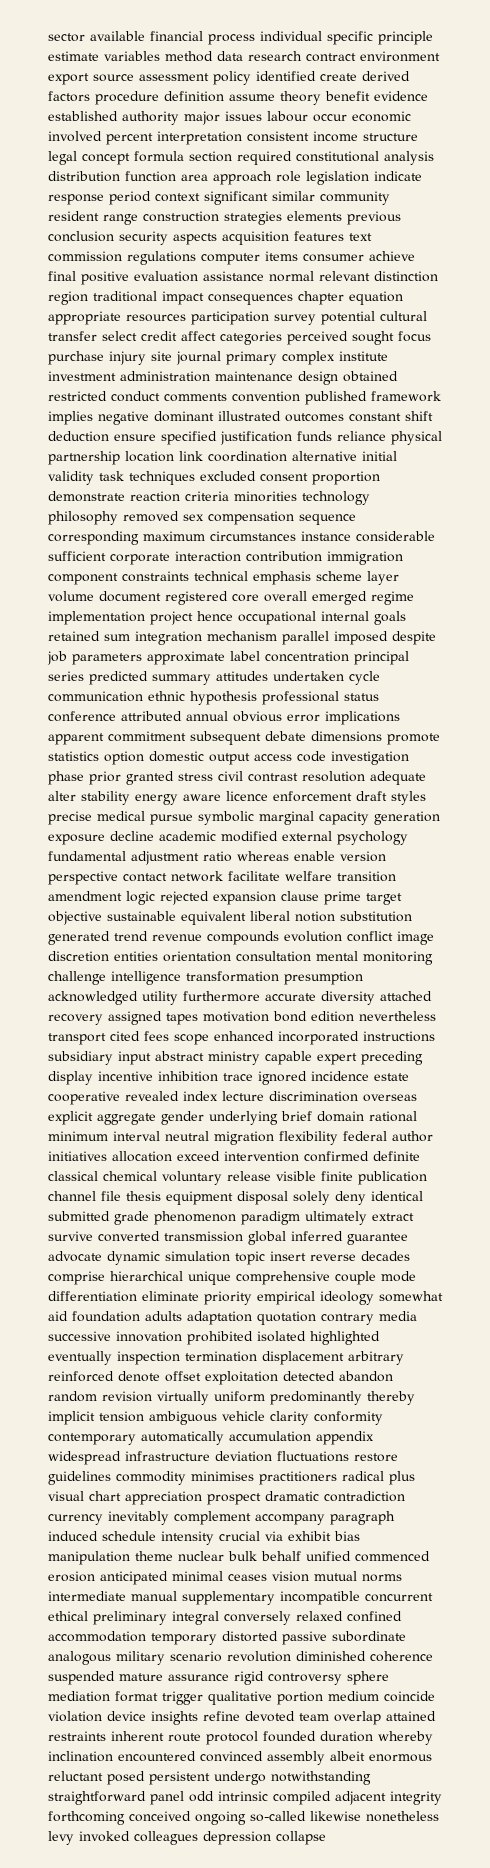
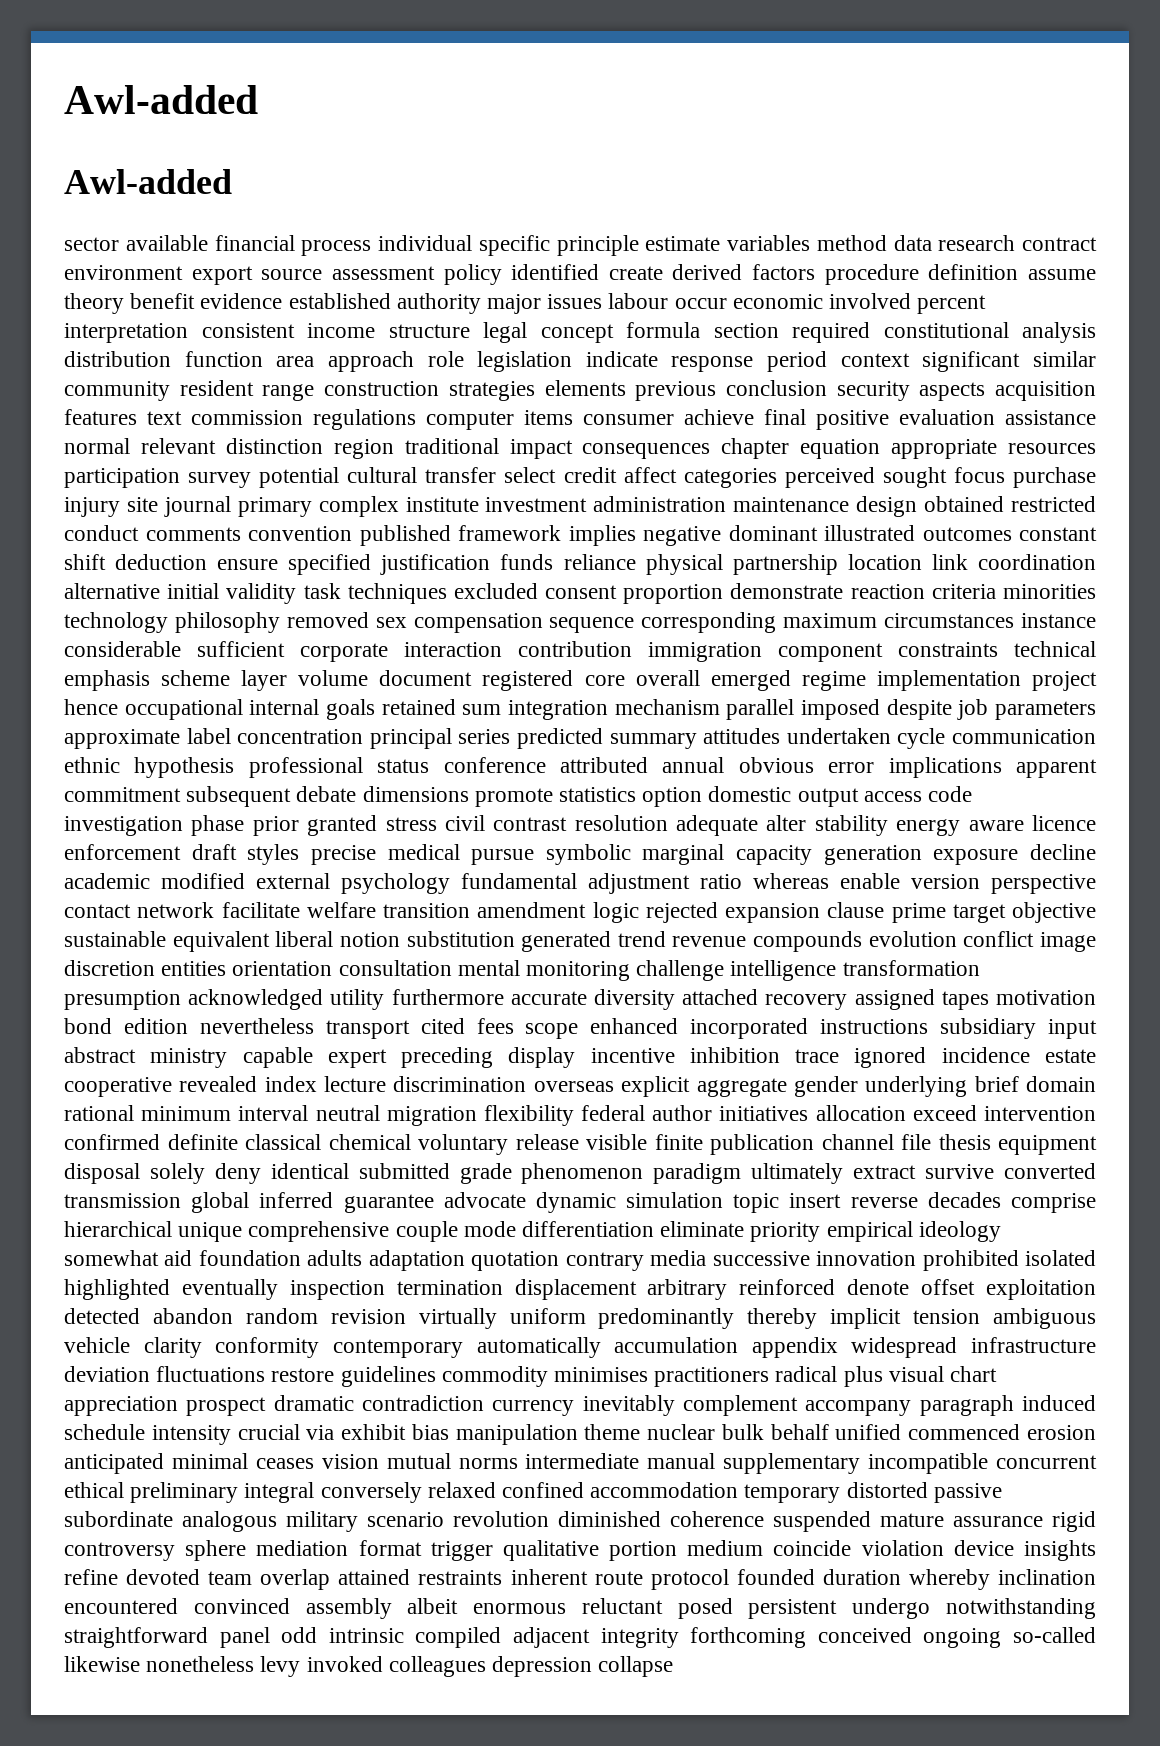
(48, 37) none -> [64,85,258,114] [64,169,232,194] Awl-added // Awl-added //

